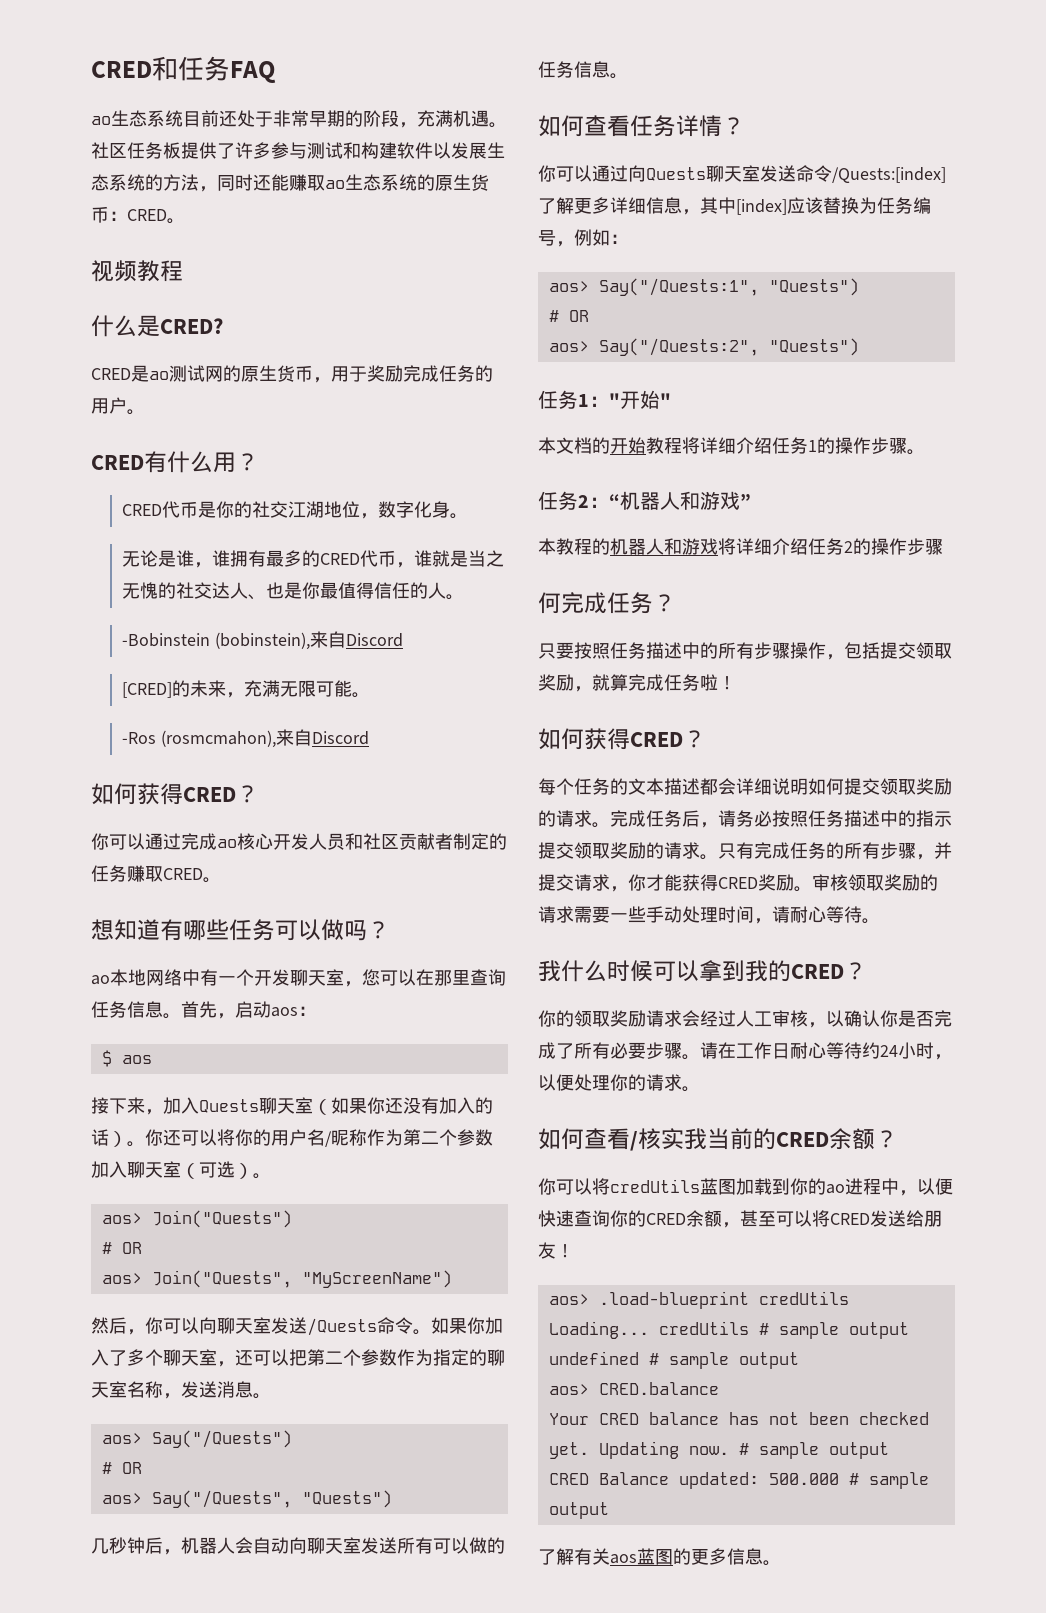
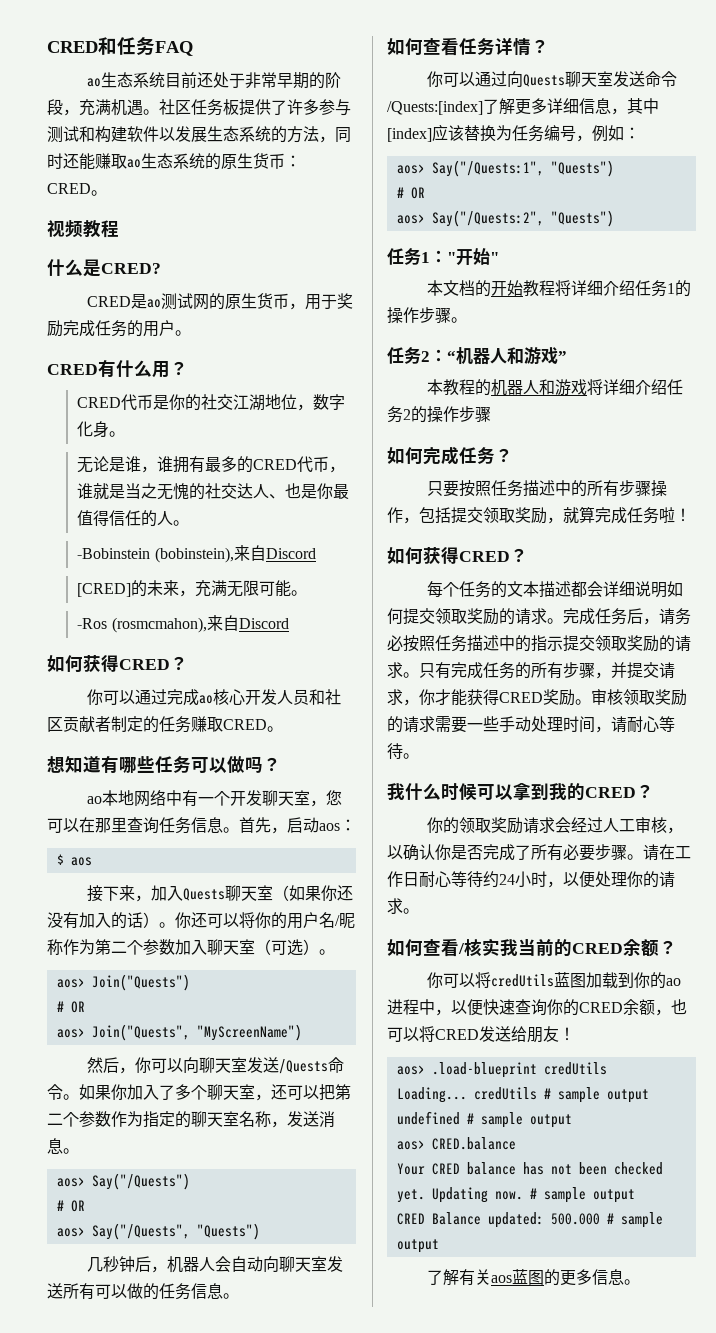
(943, 546) none -> [387,447,405,464] 如
[740,1210,776,1227] 甚至 -> [671,999,687,1015] 也

